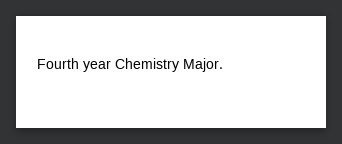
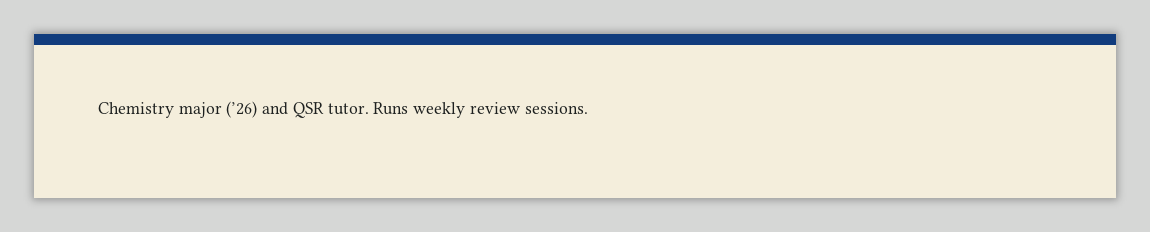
[37,58,223,72] Fourth year Chemistry Major. -> [98,101,588,118] Chemistry major (’26) and QSR tutor. Runs weekly review sessions.

